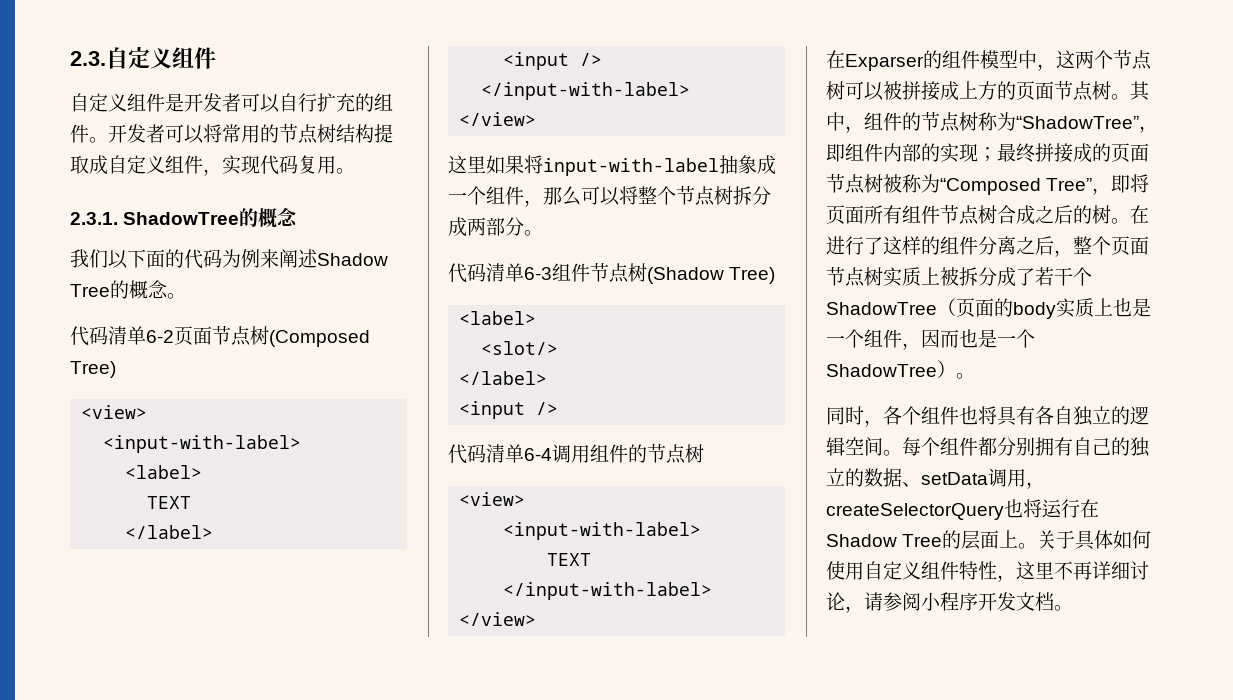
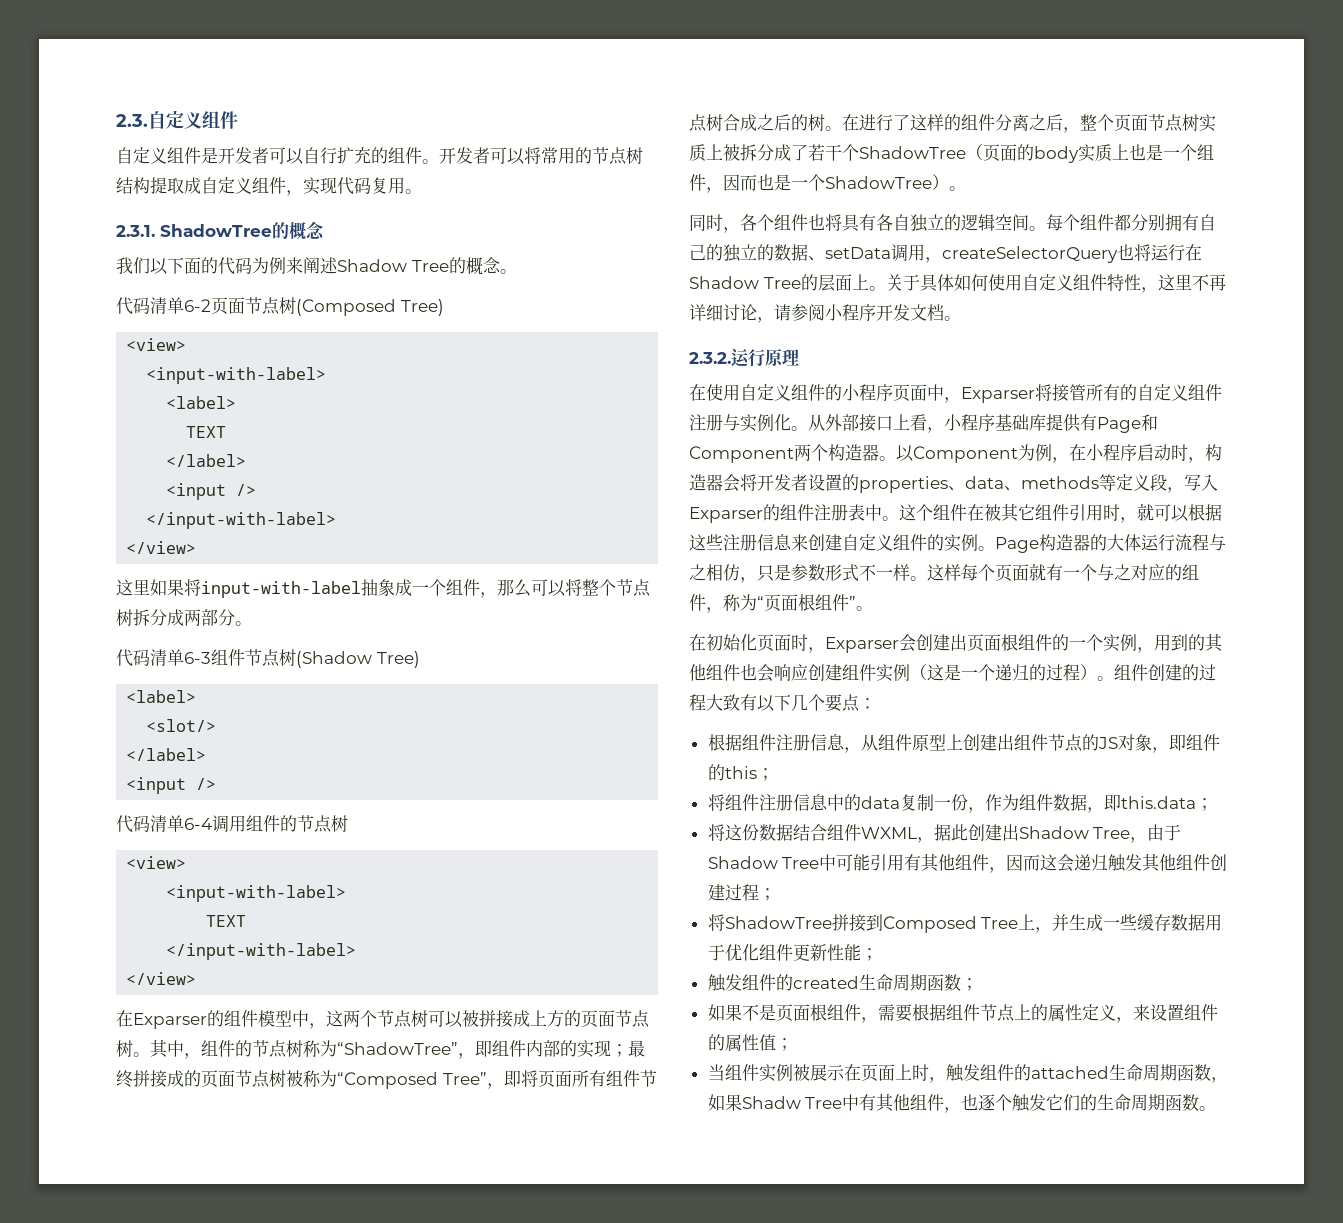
(1073, 608) none -> [689,348,799,367] [689,384,1222,403] [689,414,1158,433] [689,444,1222,463] [689,474,1218,493] [689,503,1222,523] [689,534,1226,553] [689,563,1199,583] [689,594,873,613] [689,633,1223,653] [689,664,1216,682] [689,694,876,712] [707,734,1220,753] [707,764,774,781] [707,794,1213,813] [707,824,1182,843] [707,853,1228,873] [707,884,776,901] [707,914,1223,933] [707,944,878,961] [707,974,978,992] [707,1004,1218,1023] [707,1034,793,1051] [707,1064,1228,1083] [707,1093,1217,1113] // 2.3.2.运行原理 // 在使用自定义组件的小程序页面中，Exparser将接管所有的自定义组件注册与实例化。从外部接口上看，小程序基础库提供有Page和Component两个构造器。以Component为例，在小程序启动时，构造器会将开发者设置的properties、data、methods等定义段，写入Exparser的组件注册表中。这个组件在被其它组件引用时，就可以根据这些注册信息来创建自定义组件的实例。Page构造器的大体运行流程与之相仿，只是参数形式不一样。这样每个页面就有一个与之对应的组件，称为“页面根组件”。 // 在初始化页面时，Exparser会创建出页面根组件的一个实例，用到的其他组件也会响应创建组件实例（这是一个递归的过程）。组件创建的过程大致有以下几个要点： // 根据组件注册信息，从组件原型上创建出组件节点的JS对象，即组件的this； // 将组件注册信息中的data复制一份，作为组件数据，即this.data； // 将这份数据结合组件WXML，据此创建出Shadow Tree，由于Shadow Tree中可能引用有其他组件，因而这会递归触发其他组件创建过程； // 将ShadowTree拼接到Composed Tree上，并生成一些缓存数据用于优化组件更新性能； // 触发组件的created生命周期函数； // 如果不是页面根组件，需要根据组件节点上的属性定义，来设置组件的属性值； // 当组件实例被展示在页面上时，触发组件的attached生命周期函数，如果Shadw Tree中有其他组件，也逐个触发它们的生命周期函数。

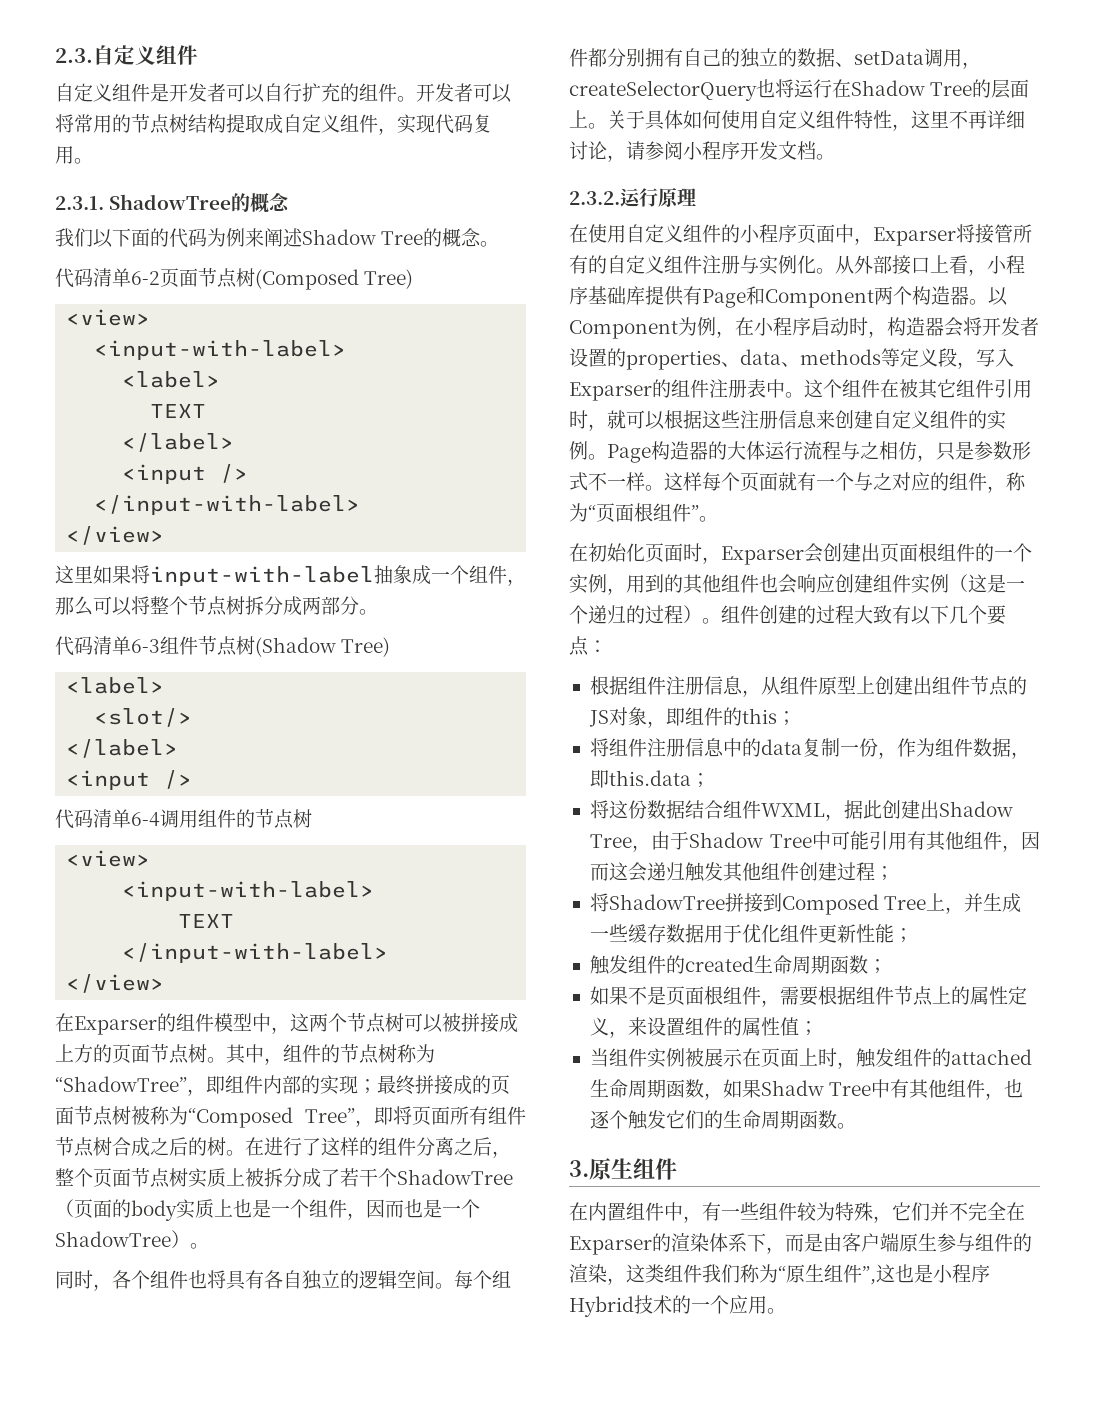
(1217, 1108) none -> [569,1158,677,1180] [569,1202,1025,1223] [569,1232,1032,1255] [569,1263,990,1285] [569,1295,786,1317] // 3.原生组件 // 在内置组件中，有一些组件较为特殊，它们并不完全在Exparser的渲染体系下，而是由客户端原生参与组件的渲染，这类组件我们称为“原生组件”,这也是小程序Hybrid技术的一个应用。

